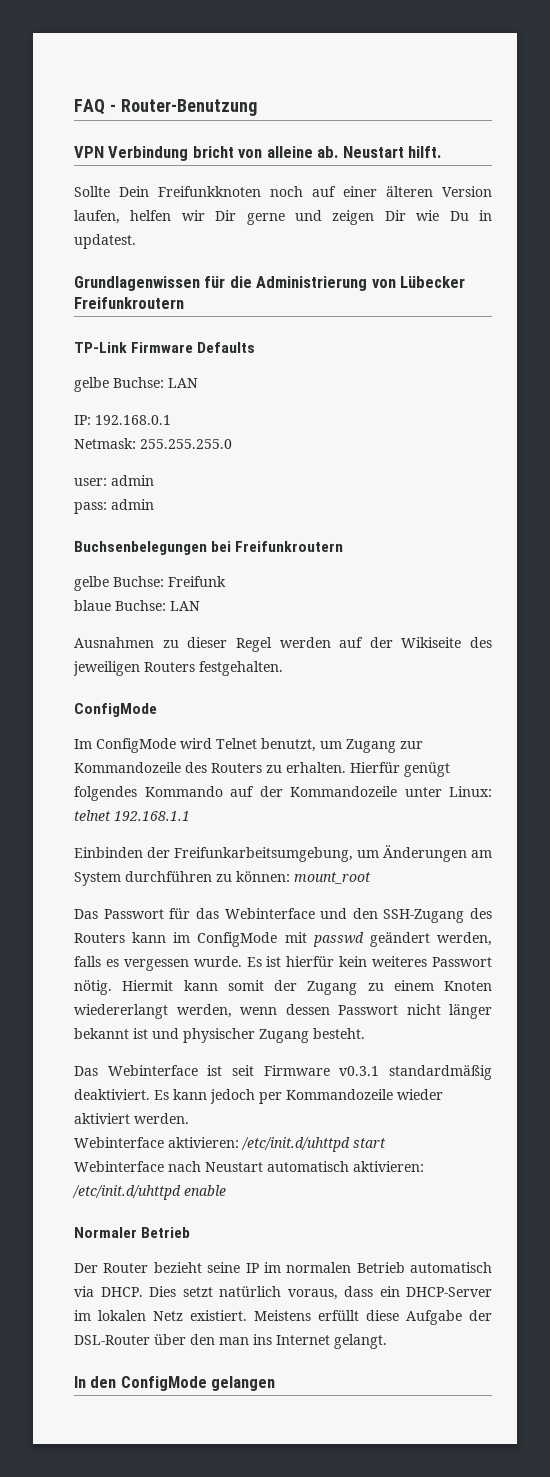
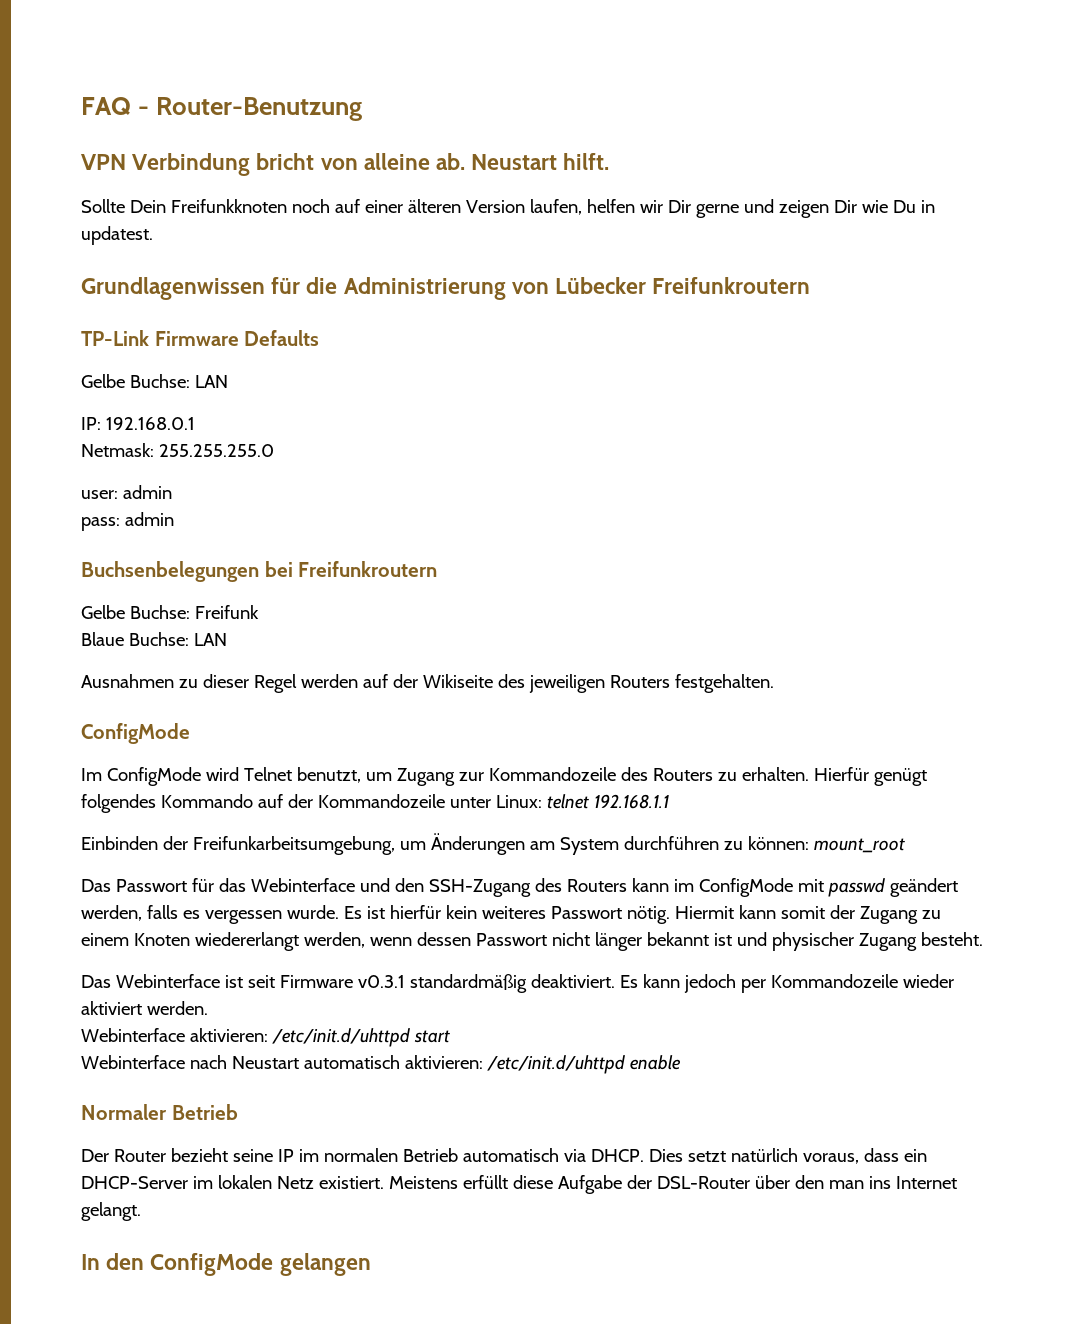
[74,377,109,392] gelbe -> [81,374,125,388] Gelbe
[74,576,109,591] gelbe -> [81,605,125,619] Gelbe
[74,600,111,611] blaue -> [81,632,124,646] Blaue

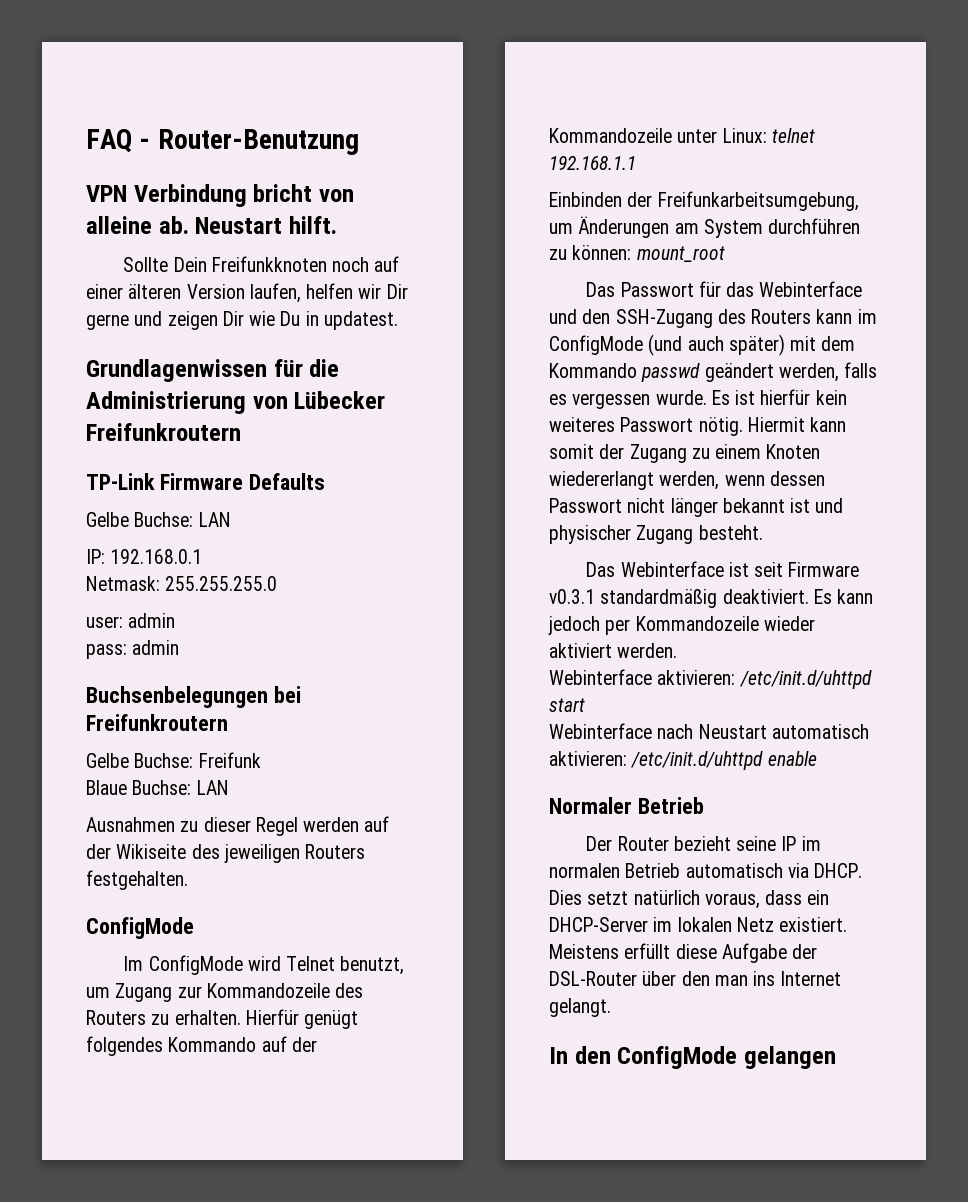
[797,879,824,892] mit -> [648,334,856,356] [549,363,637,378] (und auch später) mit dem Kommando

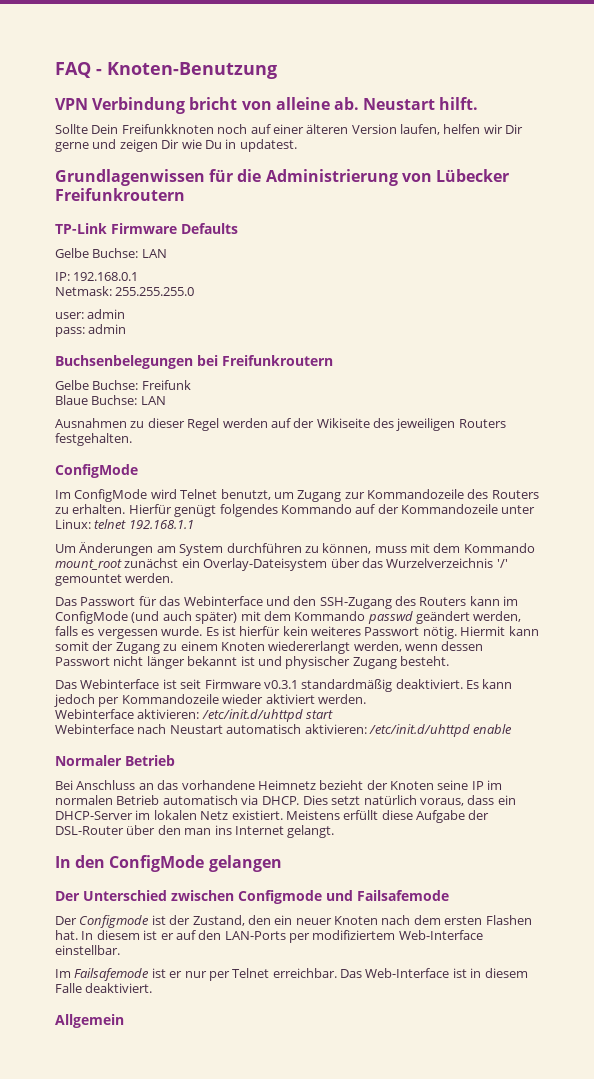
[157,129,359,155] Router-Benutzung -> [107,62,277,79] Knoten-Benutzung
[549,191,859,211] [549,223,573,234] Einbinden der Freifunkarbeitsumgebung, um -> [55,544,76,553] Um
[572,245,725,262] können: mount_root -> [322,543,535,554] [55,558,508,571] [55,573,174,586] können, muss mit dem Kommando mount_root zunächst ein Overlay-Dateisystem über das Wurzelverzeichnis '/' gemountet werden.
[586,836,731,851] Der Router bezieht -> [55,780,434,790] Bei Anschluss an das vorhandene Heimnetz bezieht der Knoten
(836, 1057) none -> [55,890,449,904] [55,915,532,928] [55,930,483,943] [55,945,120,955] [55,968,528,981] [55,983,153,993] [55,1014,124,1028] // Der Unterschied zwischen Configmode und Failsafemode // Der Configmode ist der Zustand, den ein neuer Knoten nach dem ersten Flashen hat. In diesem ist er auf den LAN-Ports per modifiziertem Web-Interface einstellbar. // Im Failsafemode ist er nur per Telnet erreichbar. Das Web-Interface ist in diesem Falle deaktiviert. // Allgemein

